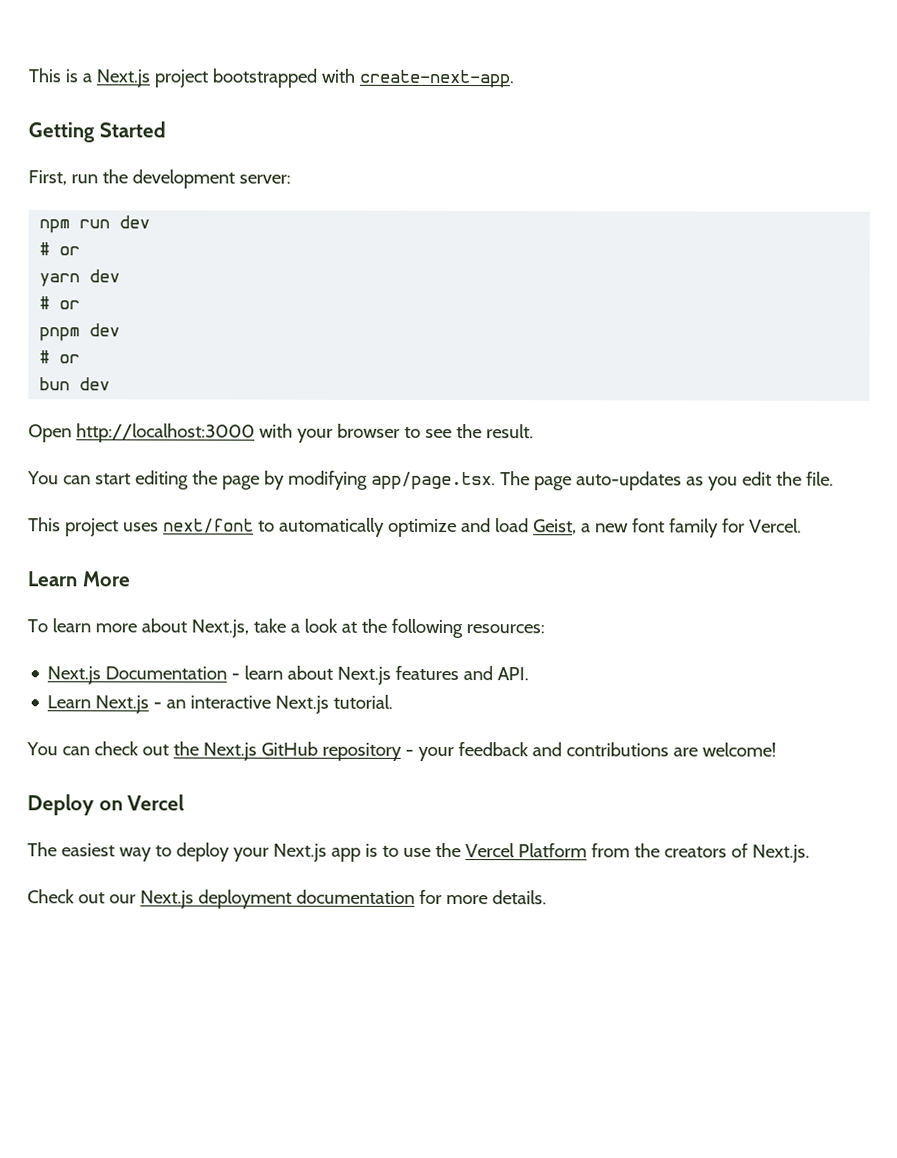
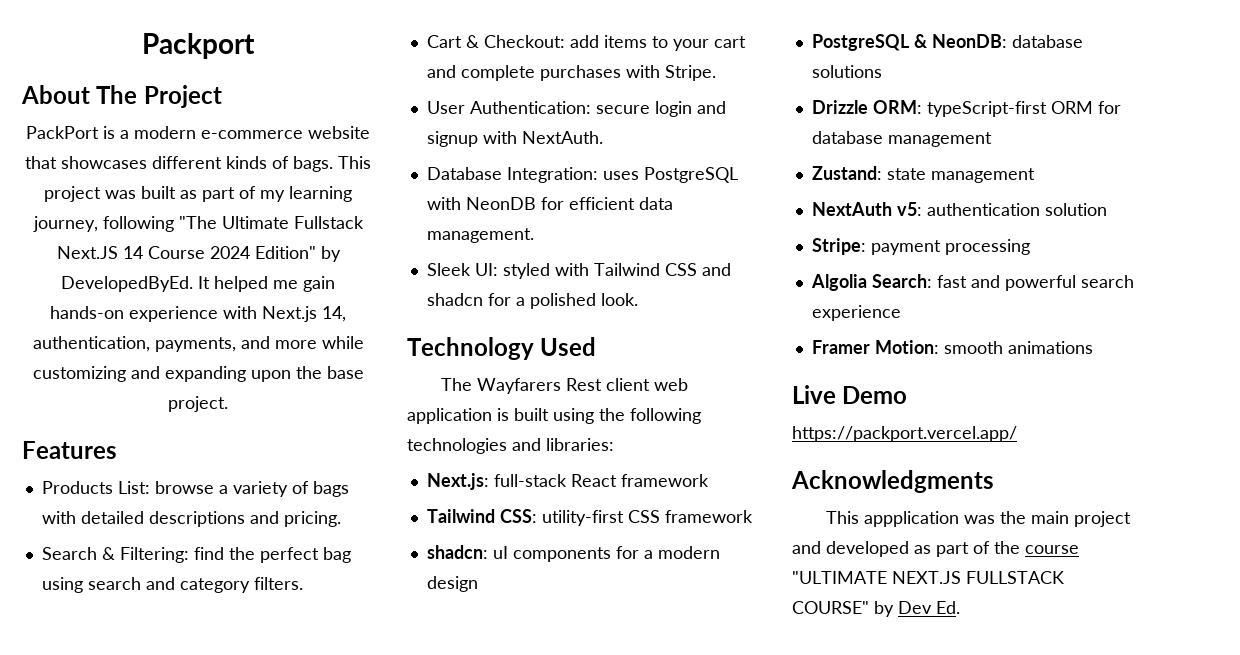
[28,68,514,89] [28,121,166,143] [28,169,291,189] [39,215,151,234] [39,242,81,256] [39,269,121,287] [39,296,81,310] [39,323,121,342] [39,350,81,364] [39,377,111,391] [28,423,534,443] [27,470,834,491] [28,517,802,538] [27,571,131,587] [27,618,545,639] [47,665,530,685] [47,694,394,714] [26,741,776,762] [27,794,185,816] [27,842,810,863] [27,889,547,909] This is a Next.js project bootstrapped with create-next-app. // Getting Started // First, run the development server: // npm run dev // # or // yarn dev // # or // pnpm dev // # or // bun dev // Open http://localhost:3000 with your browser to see the result. // You can start editing the page by modifying app/page.tsx. The page auto-updates as you edit the file. // This project uses next/font to automatically optimize and load Geist, a new font family for Vercel. // Learn More // To learn more about Next.js, take a look at the following resources: // Next.js Documentation - learn about Next.js features and API. // Learn Next.js - an interactive Next.js tutorial. // You can check out the Next.js GitHub repository - your feedback and contributions are welcome! // Deploy on Vercel // The easiest way to deploy your Next.js app is to use the Vercel Platform from the creators of Next.js. // Check out our Next.js deployment documentation for more details. -> [142,33,255,59] [21,85,222,108] [26,126,370,139] [25,156,371,172] [44,186,352,202] [32,216,364,232] [56,246,341,262] [61,276,335,292] [50,306,346,322] [32,336,364,352] [32,366,364,382] [168,396,228,412] [22,441,117,459] [41,481,349,497] [41,511,341,527] [41,547,351,563] [41,577,303,593] [426,35,746,51] [426,65,716,81] [426,101,726,117] [426,131,603,147] [426,167,738,183] [426,197,673,210] [426,228,534,243] [426,263,731,279] [426,293,638,309] [407,337,597,360] [441,378,689,394] [407,408,701,424] [407,438,614,454] [426,473,709,490] [426,509,753,526] [426,545,720,562] [426,576,478,592] [811,34,1083,51] [811,65,882,78] [811,100,1121,117] [811,131,992,147] [811,166,1035,183] [811,202,1107,216] [811,238,1030,255] [810,274,1134,291] [811,305,901,321] [811,340,1093,354] [792,385,908,404] [792,426,1017,442] [791,470,994,493] [826,511,1132,527] [792,541,1079,557] [792,571,1064,584] [792,601,960,617] Packport // About The Project // PackPort is a modern e-commerce website that showcases different kinds of bags. This project was built as part of my learning journey, following "The Ultimate Fullstack Next.JS 14 Course 2024 Edition" by DevelopedByEd. It helped me gain hands-on experience with Next.js 14, authentication, payments, and more while customizing and expanding upon the base project. // Features // Products List: browse a variety of bags with detailed descriptions and pricing. // Search & Filtering: find the perfect bag using search and category filters. // Cart & Checkout: add items to your cart and complete purchases with Stripe. // User Authentication: secure login and signup with NextAuth. // Database Integration: uses PostgreSQL with NeonDB for efficient data management. // Sleek UI: styled with Tailwind CSS and shadcn for a polished look. // Technology Used // The Wayfarers Rest client web application is built using the following technologies and libraries: // Next.js: full-stack React framework // Tailwind CSS: utility-first CSS framework // shadcn: uI components for a modern design // PostgreSQL & NeonDB: database solutions // Drizzle ORM: typeScript-first ORM for database management // Zustand: state management // NextAuth v5: authentication solution // Stripe: payment processing // Algolia Search: fast and powerful search experience // Framer Motion: smooth animations // Live Demo // https://packport.vercel.app/ // Acknowledgments // This appplication was the main project and developed as part of the course "ULTIMATE NEXT.JS FULLSTACK COURSE" by Dev Ed.

